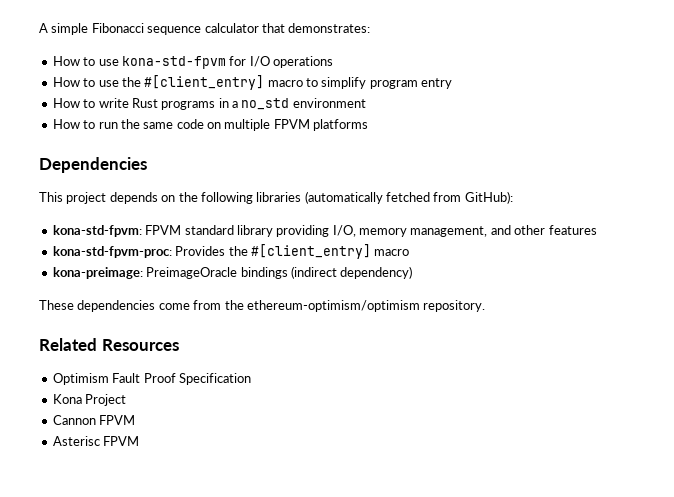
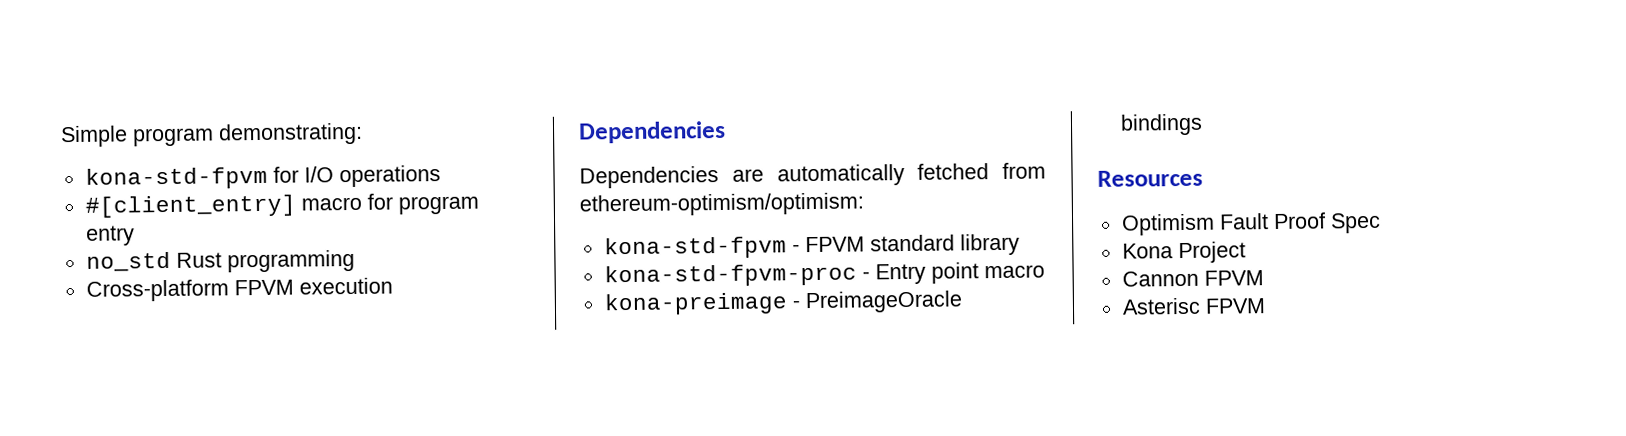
[39,23,371,35] [52,56,333,69] [52,75,453,90] [52,98,366,110] [52,119,369,131] [39,157,147,173] [39,191,513,204] [52,225,597,237] [52,244,371,259] A simple Fibonacci sequence calculator that demonstrates: // How to use kona-std-fpvm for I/O operations // How to use the #[client_entry] macro to simplify program entry // How to write Rust programs in a no_std environment // How to run the same code on multiple FPVM platforms // Dependencies // This project depends on the following libraries (automatically fetched from GitHub): // kona-std-fpvm: FPVM standard library providing I/O, memory management, and other features // kona-std-fpvm-proc: Provides the #[client_entry] -> [60,122,363,148] [84,165,441,190] [84,193,479,218] [85,225,135,246] [85,249,355,273] [85,277,393,302] [578,120,726,144] [579,162,1046,189] [579,192,864,217] [603,233,1020,260] [603,262,979,288] Simple program demonstrating: // kona-std-fpvm for I/O operations // #[client_entry] macro for program entry // no_std Rust programming // Cross-platform FPVM execution // Dependencies // Dependencies are automatically fetched from ethereum-optimism/optimism: // kona-std-fpvm - FPVM standard library // kona-std-fpvm-proc - Entry point
[52,267,143,279] kona-preimage: -> [603,292,800,316] kona-preimage -
[290,266,413,279] [39,300,486,312] [39,338,97,351] (indirect dependency) // These dependencies come from the ethereum-optimism/optimism repository. // Related -> (1203, 124) //
[178,373,251,385] Specification -> [1329,212,1381,234] Spec

